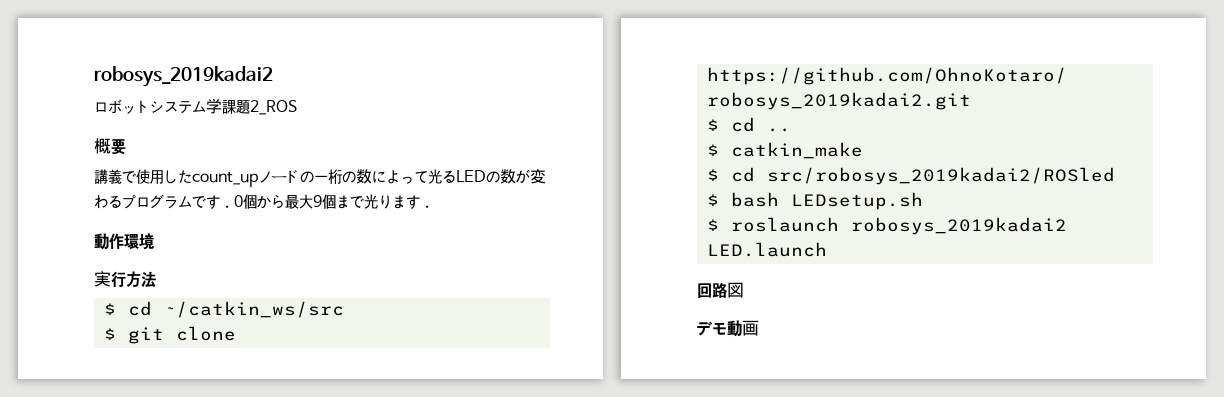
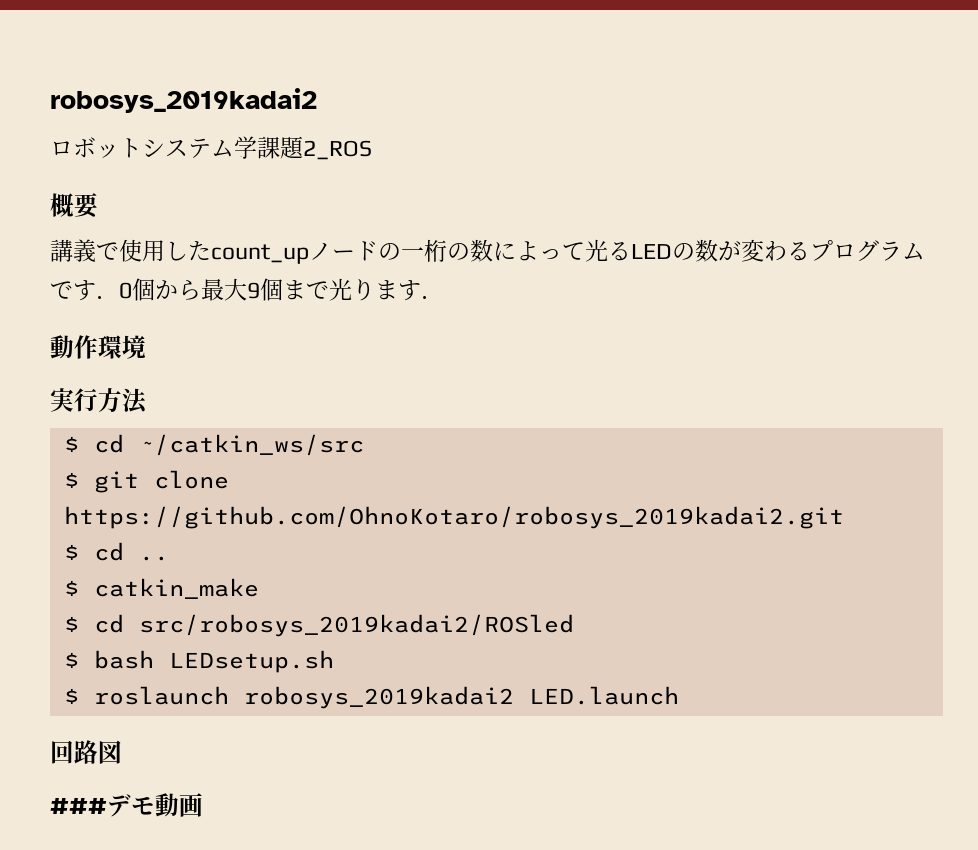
(744, 290) none -> [50,798,107,814] ###

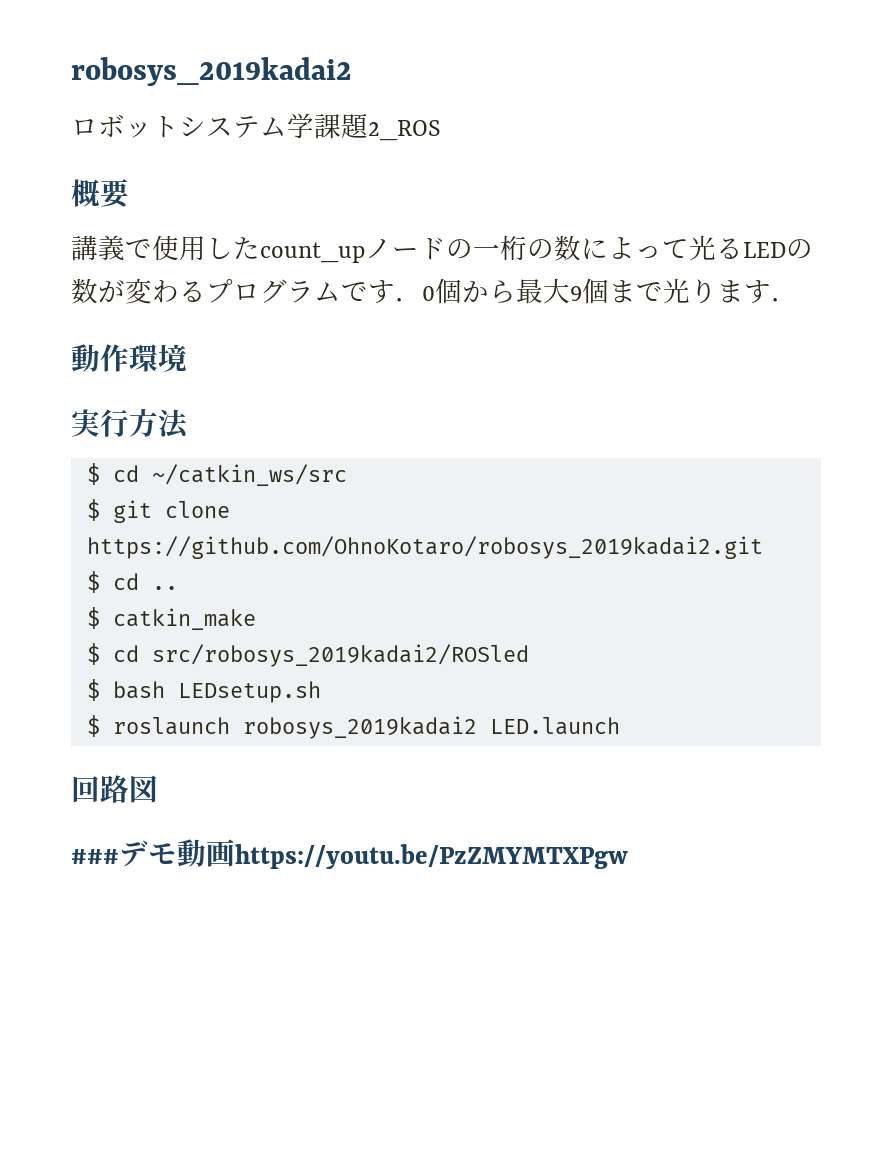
(203, 805) none -> [235,844,628,869] https://youtu.be/PzZMYMTXPgw

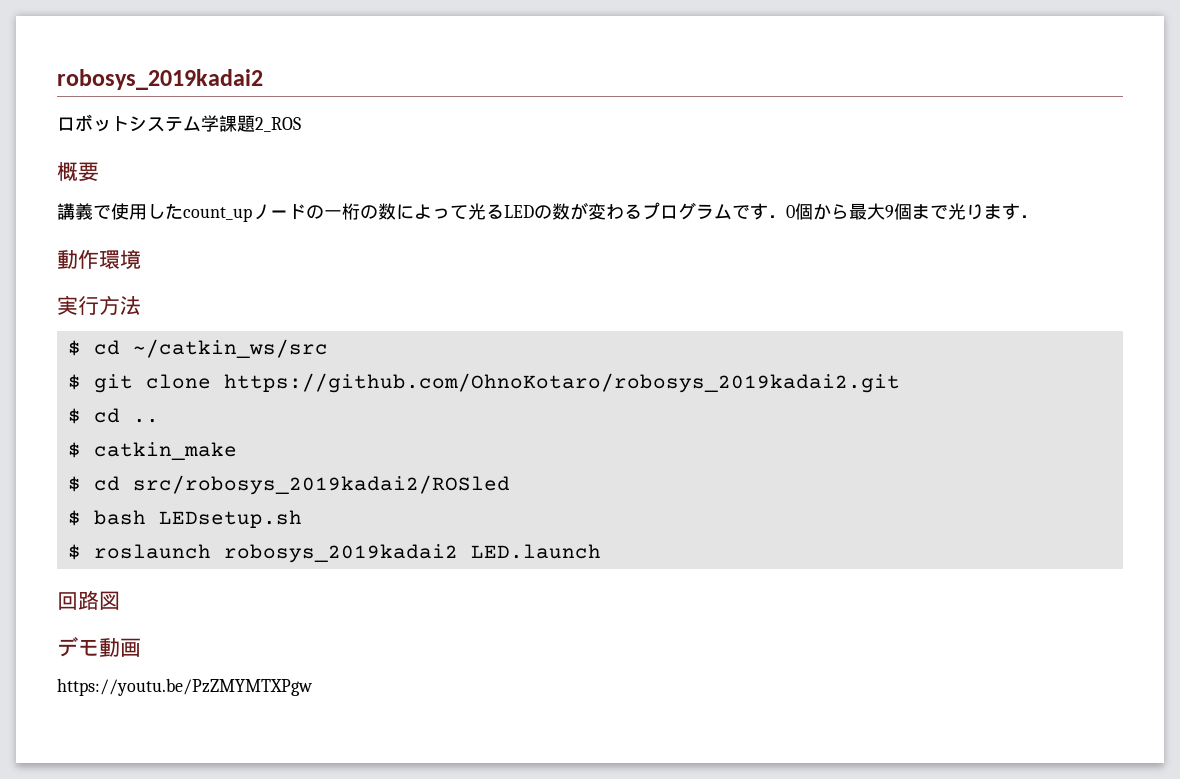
[71,849,119,864] ### -> (120, 600) none
(235, 853) none -> (141, 647) //

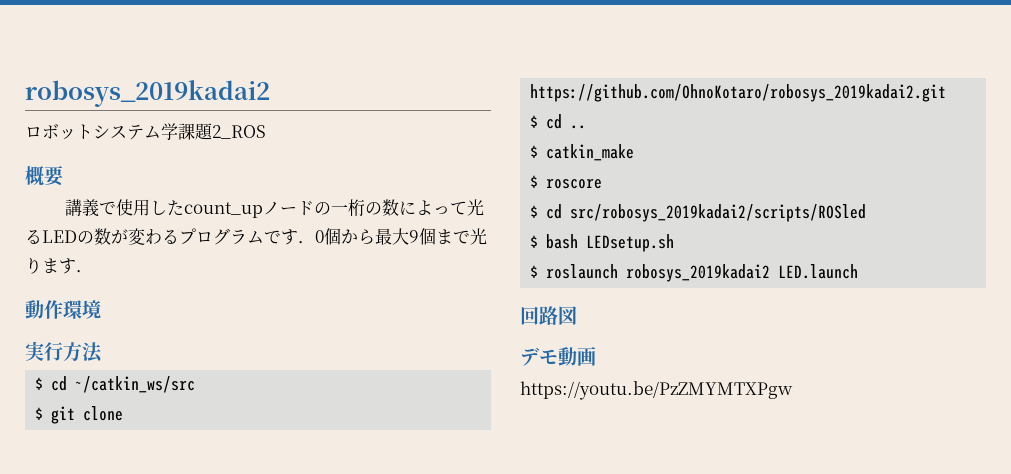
[67,475,510,495] // $ cd src/robosys_2019kadai2/ROSled -> [530,175,603,189] [530,204,867,222] // $ roscore // $ cd src/robosys_2019kadai2/scripts/ROSled

